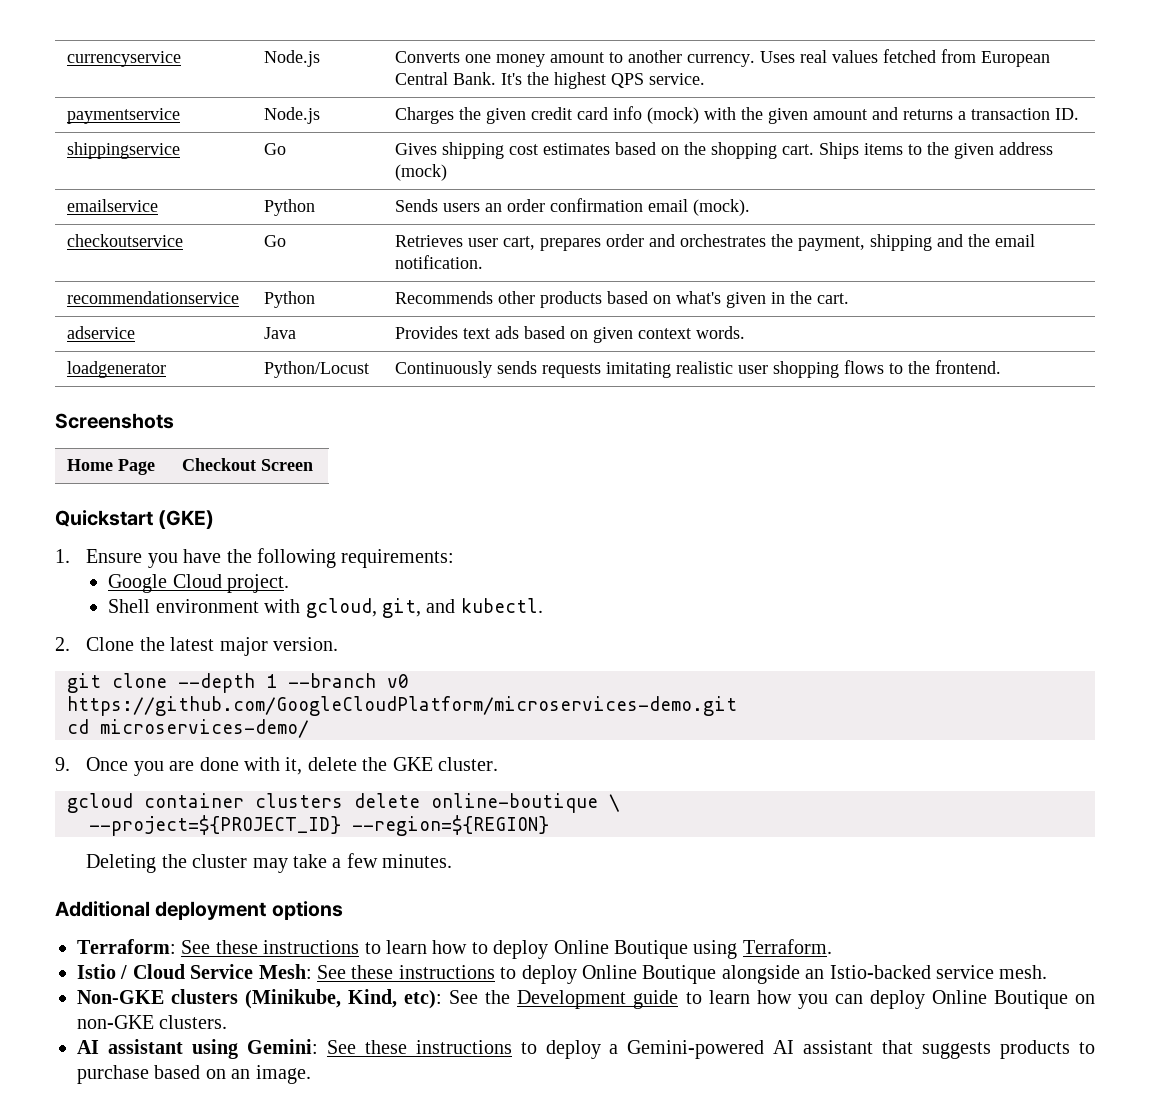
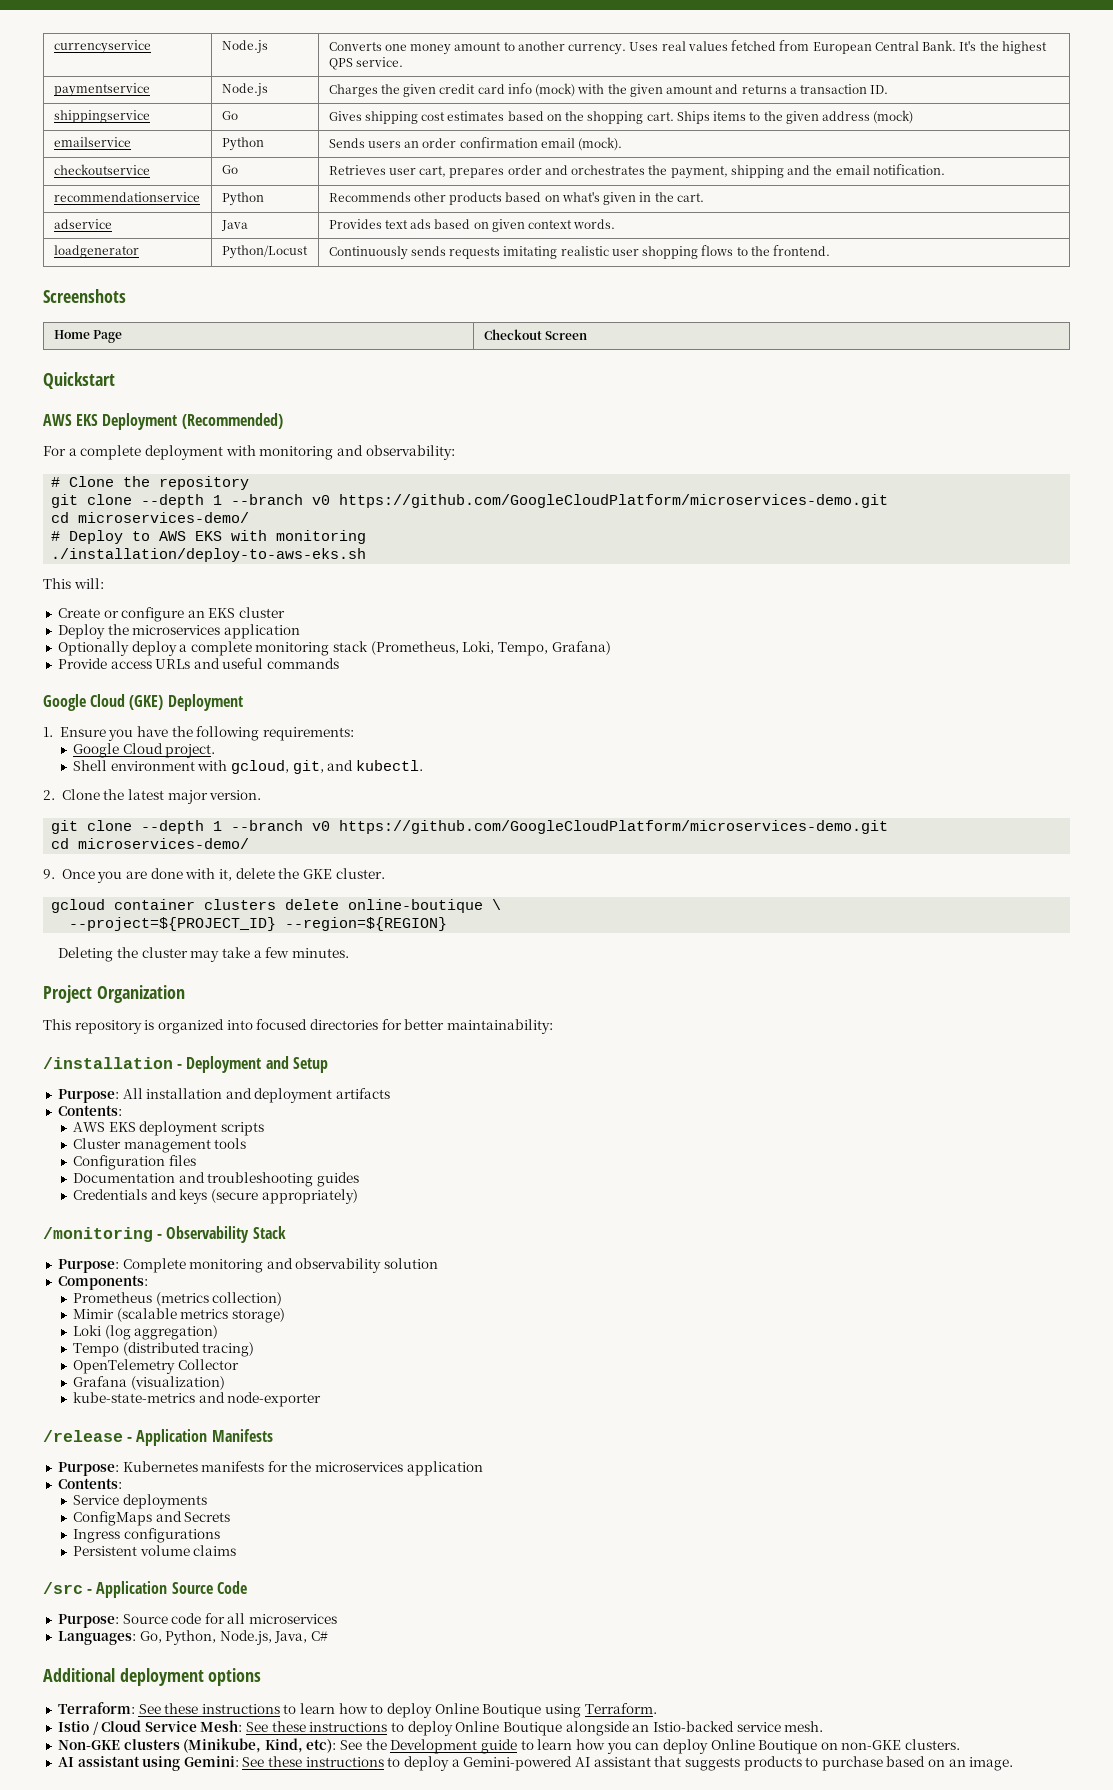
(153, 518) none -> [43,413,283,430] [43,445,455,460] [51,476,250,490] [51,494,889,508] [51,512,250,523] [51,530,367,544] [51,548,367,562] [43,578,104,589] [57,607,286,622] [57,624,300,639] [57,641,611,656] [57,658,340,669] [43,694,126,711] // AWS EKS Deployment (Recommended) // For a complete deployment with monitoring and observability: // # Clone the repository // git clone --depth 1 --branch v0 https://github.com/GoogleCloudPlatform/microservices-demo.git // cd microservices-demo/ // # Deploy to AWS EKS with monitoring // ./installation/deploy-to-aws-eks.sh // This will: // Create or configure an EKS cluster // Deploy the microservices application // Optionally deploy a complete monitoring stack (Prometheus, Loki, Tempo, Grafana) // Provide access URLs and useful commands // Google Cloud
(215, 519) none -> [167,694,243,711] Deployment
(453, 861) none -> [43,985,185,1003] [43,1019,553,1034] [43,1056,328,1073] [57,1088,391,1103] [57,1105,122,1116] [73,1121,265,1136] [73,1138,247,1153] [73,1155,196,1170] [73,1172,360,1187] [73,1189,358,1204] [43,1226,286,1243] [57,1258,439,1273] [57,1275,148,1290] [73,1292,283,1306] [73,1308,286,1323] [73,1325,219,1340] [73,1342,255,1357] [73,1359,239,1374] [73,1376,225,1390] [73,1392,322,1407] [43,1429,273,1446] [57,1461,483,1476] [57,1478,122,1489] [73,1494,207,1509] [73,1511,231,1526] [73,1528,220,1543] [73,1545,237,1556] [43,1581,247,1598] [57,1613,338,1628] [57,1630,329,1645] // Project Organization // This repository is organized into focused directories for better maintainability: // /installation - Deployment and Setup // Purpose: All installation and deployment artifacts // Contents: // AWS EKS deployment scripts // Cluster management tools // Configuration files // Documentation and troubleshooting guides // Credentials and keys (secure appropriately) // /monitoring - Observability Stack // Purpose: Complete monitoring and observability solution // Components: // Prometheus (metrics collection) // Mimir (scalable metrics storage) // Loki (log aggregation) // Tempo (distributed tracing) // OpenTelemetry Collector // Grafana (visualization) // kube-state-metrics and node-exporter // /release - Application Manifests // Purpose: Kubernetes manifests for the microservices application // Contents: // Service deployments // ConfigMaps and Secrets // Ingress configurations // Persistent volume claims // /src - Application Source Code // Purpose: Source code for all microservices // Languages: Go, Python, Node.js, Java, C#

